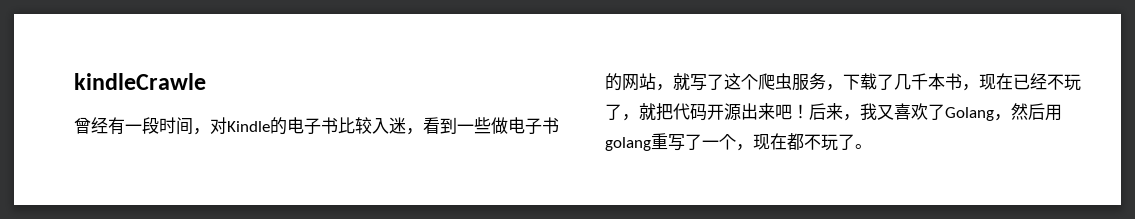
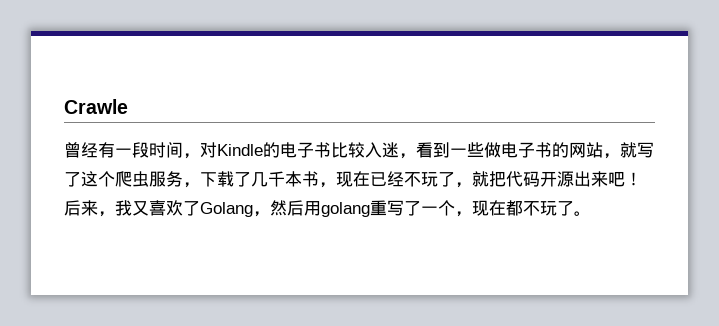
[74,73,206,90] kindleCrawle -> [64,99,128,114] Crawle

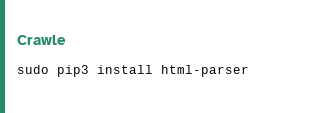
[64,142,654,159] [64,171,642,188] [64,200,591,217] 曾经有一段时间，对Kindle的电子书比较入迷，看到一些做电子书的网站，就写了这个爬虫服务，下载了几千本书，现在已经不玩了，就把代码开源出来吧！后来，我又喜欢了Golang，然后用golang重写了一个，现在都不玩了。 -> [17,65,249,77] sudo pip3 install html-parser

